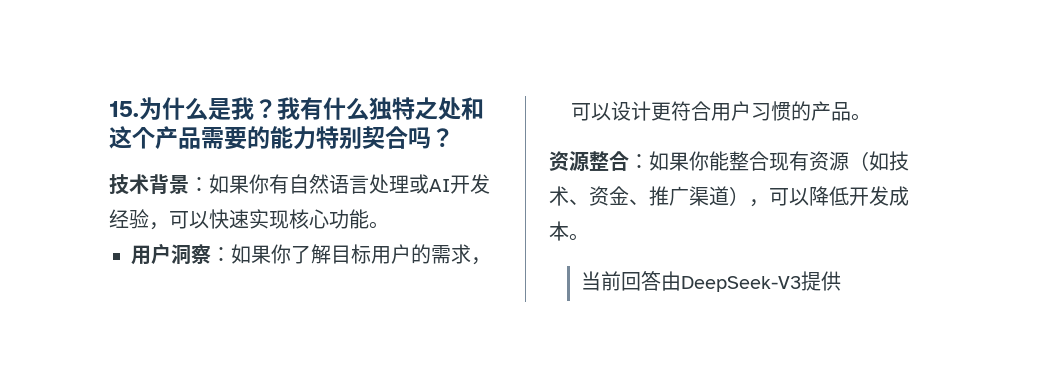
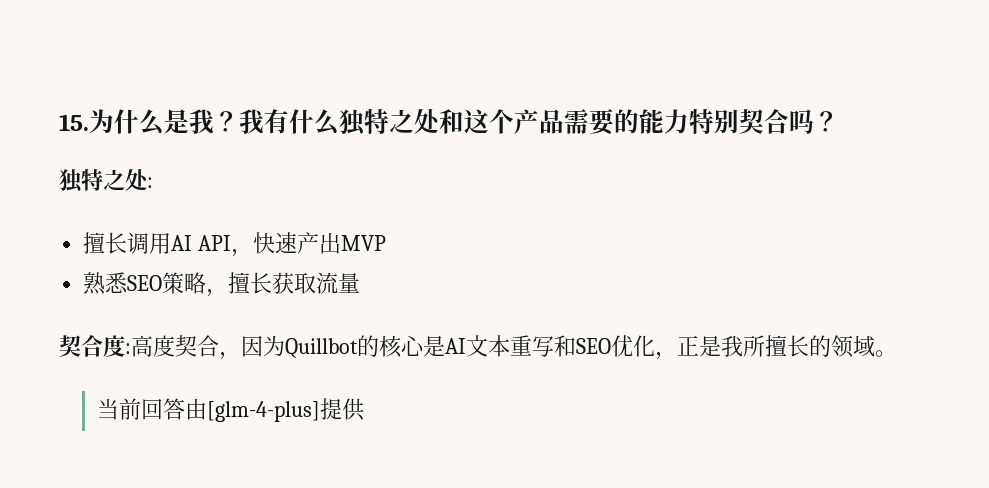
[109,174,490,195] [109,209,389,230] [131,243,491,265] [571,101,871,121] [549,151,909,172] [549,186,909,207] [549,221,569,241] 技术背景：如果你有自然语言处理或AI开发经验，可以快速实现核心功能。 // 用户洞察：如果你了解目标用户的需求，可以设计更符合用户习惯的产品。 // 资源整合：如果你能整合现有资源（如技术、资金、推广渠道），可以降低开发成本 -> [59,169,153,193] [83,232,387,257] [83,272,361,297] [59,335,875,360] 独特之处: // 擅长调用AI API，快速产出MVP // 熟悉SEO策略，擅长获取流量 // 契合度:高度契合，因为Quillbot的核心是AI文本重写和SEO优化，正是我所擅长的领域
[681,276,802,292] DeepSeek-V3 -> [207,401,321,422] [glm-4-plus]

